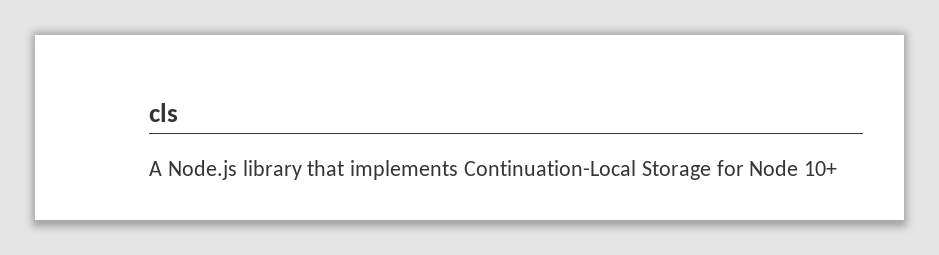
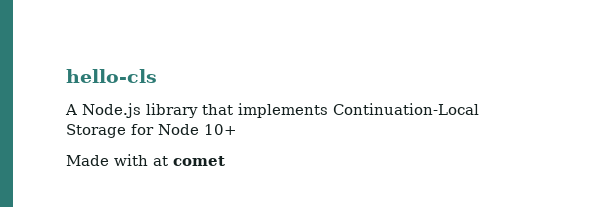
[149,103,178,122] cls -> [66,69,157,83] hello-cls
(838, 168) none -> [66,154,225,166] // Made with at comet

